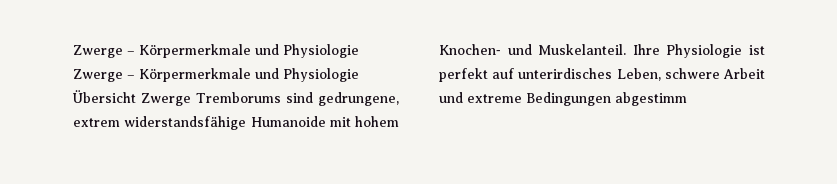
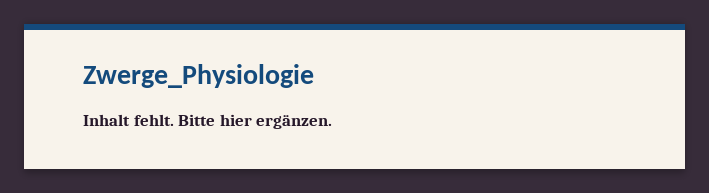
[73,44,359,58] [73,68,359,82] [72,90,399,106] [73,116,399,130] [439,44,765,58] [439,68,765,82] [439,92,687,106] Zwerge – Körpermerkmale und Physiologie Zwerge – Körpermerkmale und Physiologie Übersicht Zwerge Tremborums sind gedrungene, extrem widerstandsfähige Humanoide mit hohem Knochen‑ und Muskelanteil. Ihre Physiologie ist perfekt auf unterirdisches Leben, schwere Arbeit und extreme Bedingungen abgestimm -> [83,64,314,88] [83,114,333,129] Zwerge_Physiologie // Inhalt fehlt. Bitte hier ergänzen.

